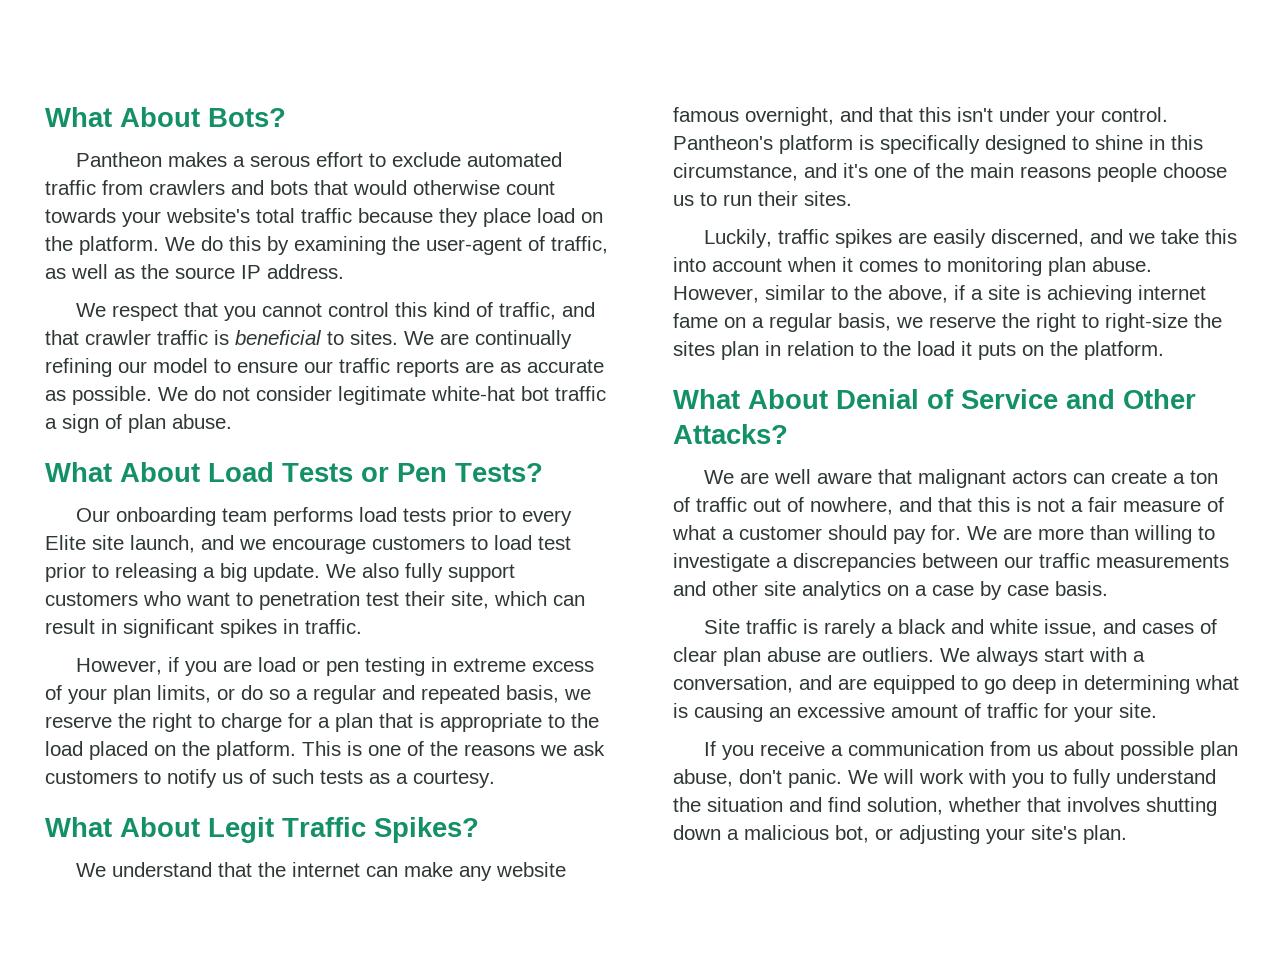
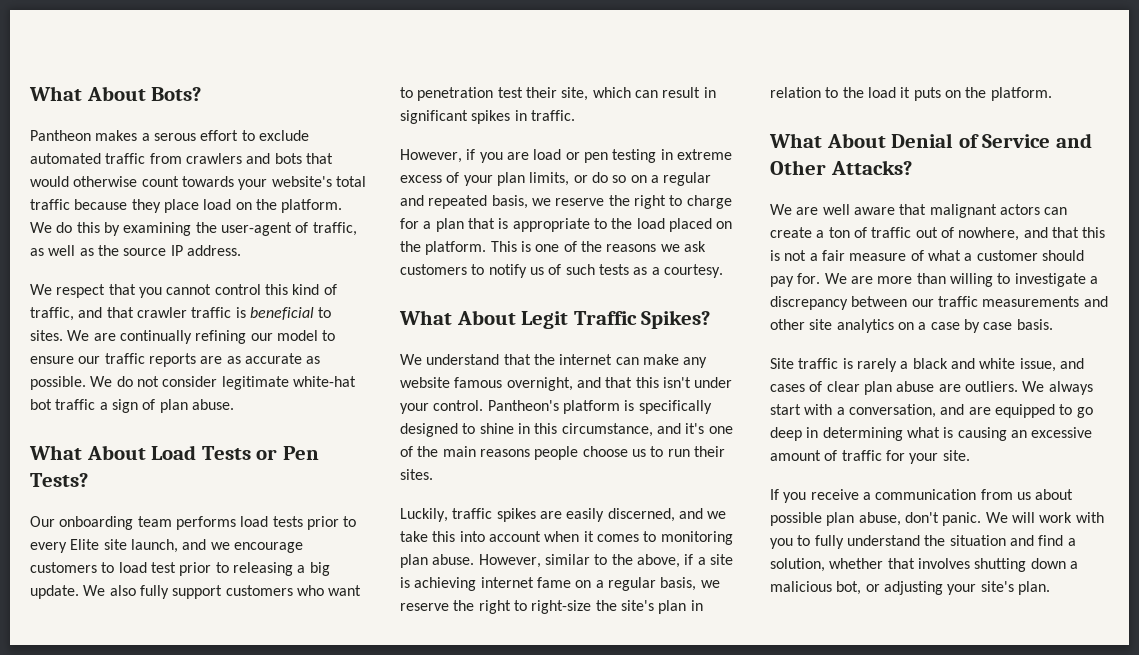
(290, 694) none -> [630,175,647,183] on
[673,341,715,356] sites -> [620,600,654,611] site's
[793,553,916,572] discrepancies -> [770,296,848,310] discrepancy
(861, 804) none -> [1067,538,1076,546] a

